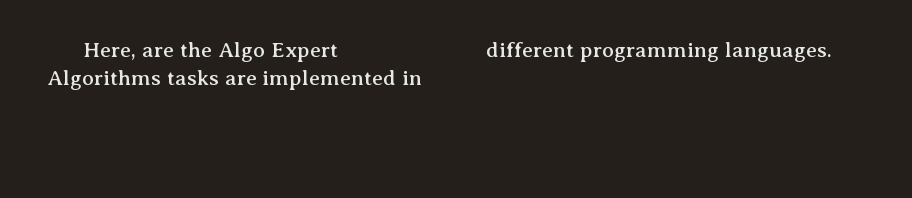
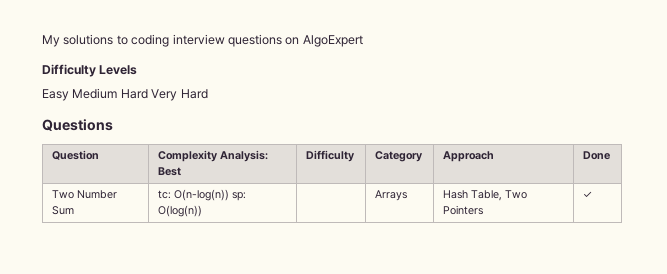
[83,42,338,62] [47,70,423,90] [486,42,832,62] Here, are the Algo Expert Algorithms tasks are implemented in different programming languages. -> [42,34,363,47] [42,64,138,77] [42,88,208,101] [42,119,113,131] [51,150,99,160] [157,150,268,162] [157,167,181,176] [305,150,355,162] [374,151,423,162] [442,151,494,162] [582,151,610,160] [51,190,117,199] [51,206,74,215] [157,189,246,201] [157,205,202,217] [374,190,407,201] [442,190,527,201] [442,205,483,215] [582,191,592,198] My solutions to coding interview questions on AlgoExpert // Difficulty Levels // Easy Medium Hard Very Hard // Questions // Question | Complexity Analysis: Best | Difficulty | Category | Approach | Done // Two Number Sum | tc: O(n-log(n)) sp: O(log(n)) | | Arrays | Hash Table, Two Pointers | ✓

